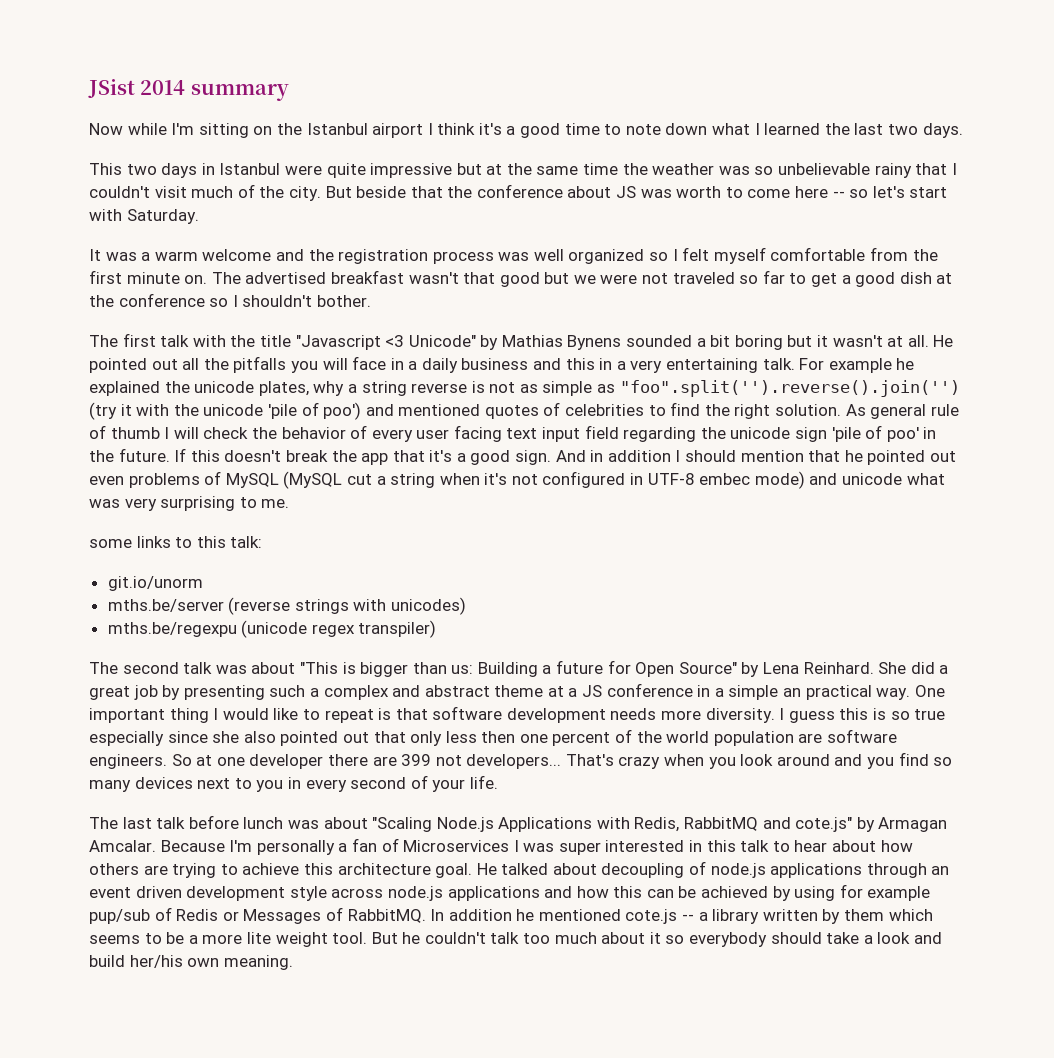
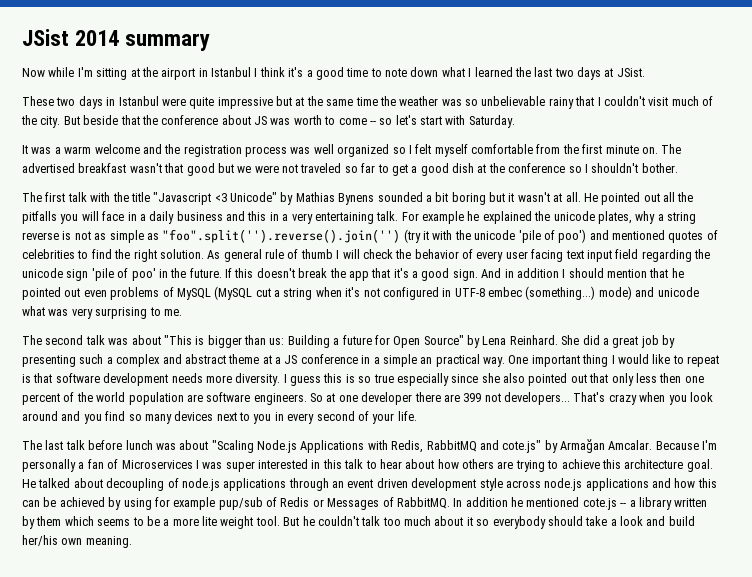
[253,123,424,138] on the Istanbul airport -> [130,67,251,80] at the airport in Istanbul
[922,123,963,138] [89,163,122,175] days. // This -> [577,67,645,80] [22,96,54,106] days at JSist. // These
[795,186,829,198] here -> (367, 121) none
(751, 479) none -> [525,286,596,300] (something...)
[89,536,263,548] [107,576,203,591] [107,597,467,615] [107,620,437,638] // some links to this talk: // git.io/unorm // mths.be/server (reverse strings with unicodes) // mths.be/regexpu (unicode regex transpiler) -> (182, 312) none
[878,817,948,832] Armagan -> [560,439,605,453] Armağan

